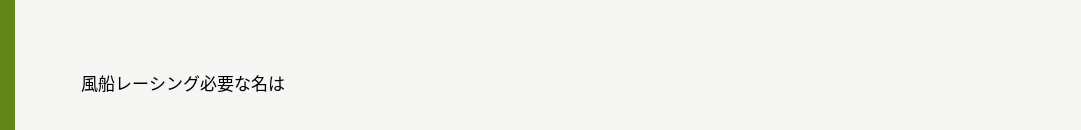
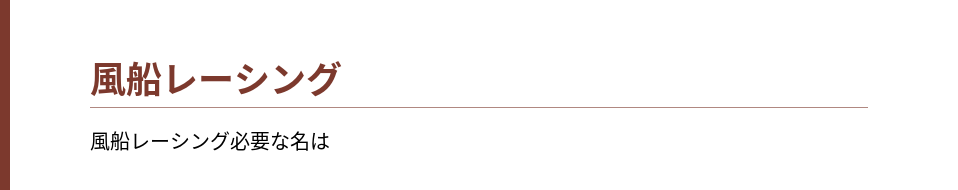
[81,75,200,93] 風船レーシング -> [90,61,342,97] [90,131,230,151] 風船レーシング // 風船レーシング

